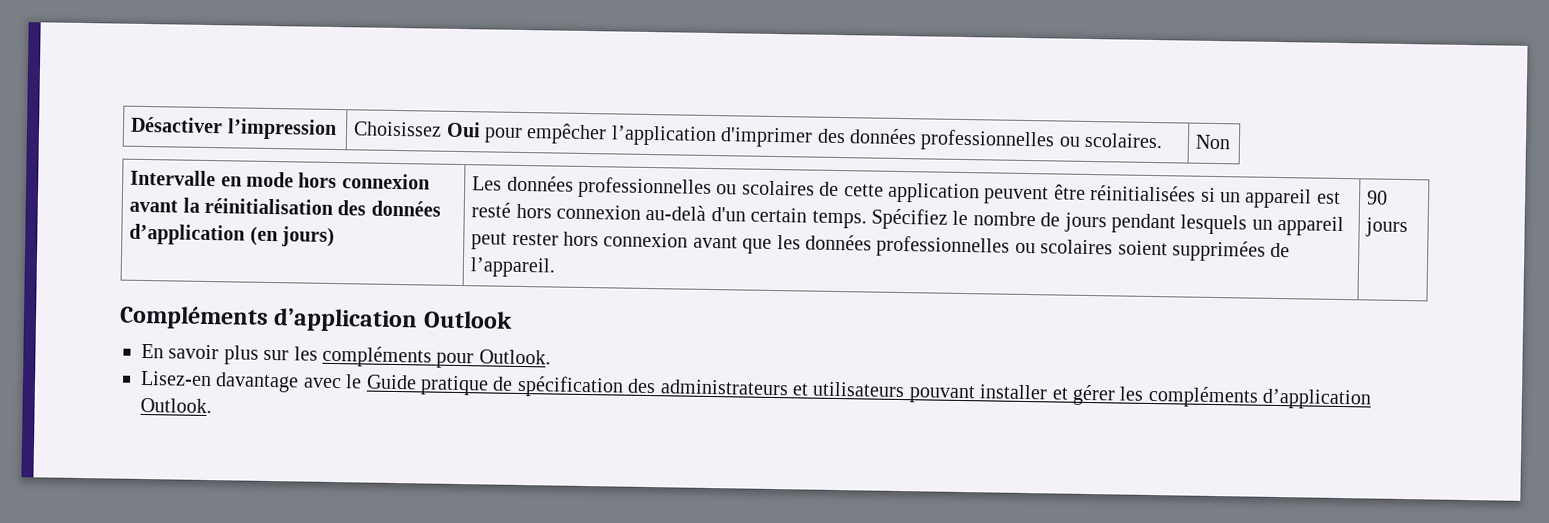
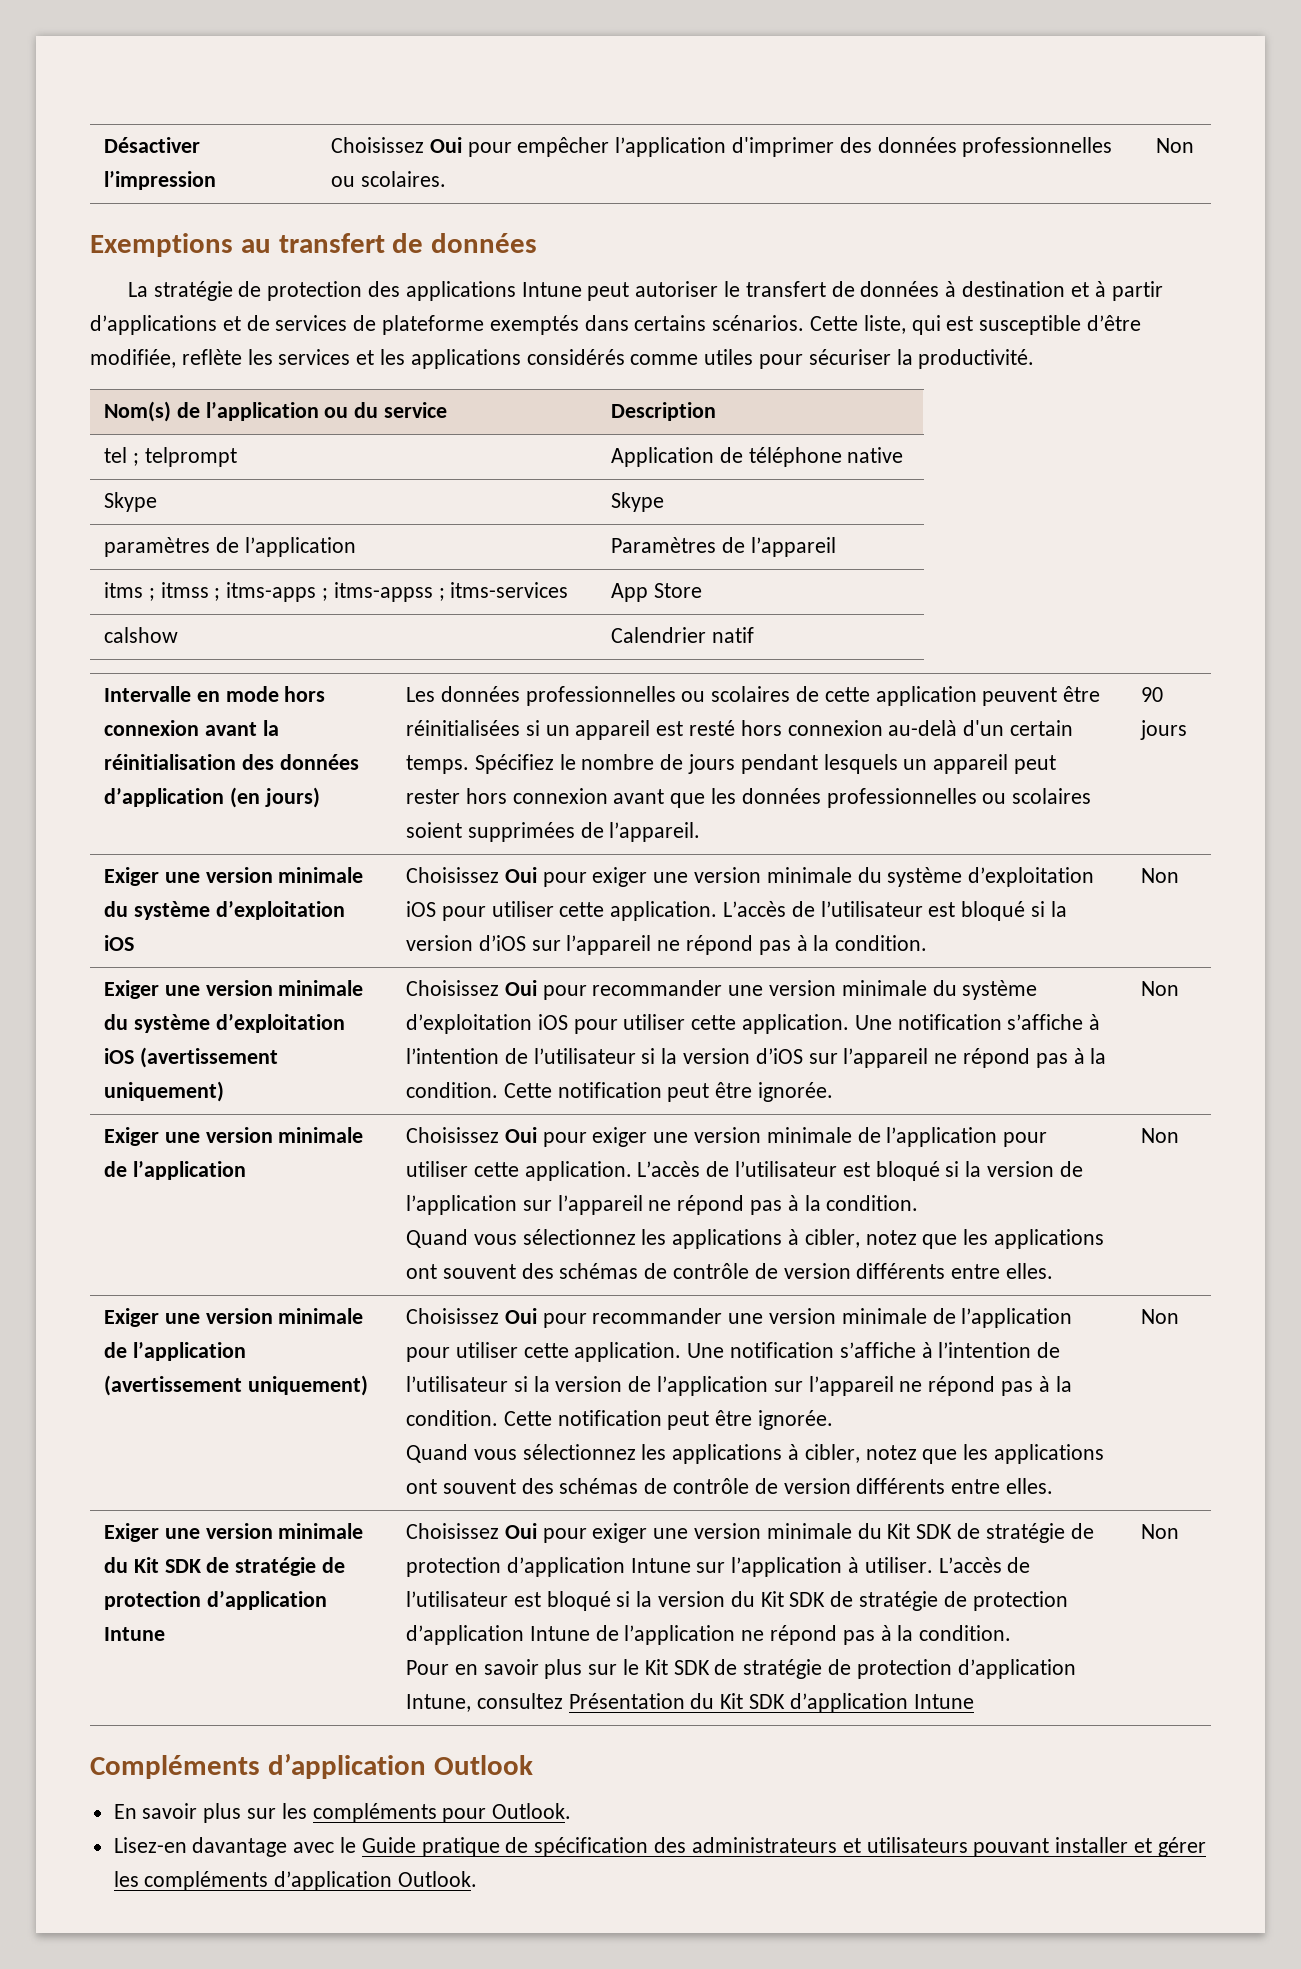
(1232, 142) none -> [90,233,538,257] [127,281,1163,301] [90,315,1142,335] [90,349,1035,369] [104,401,448,422] [611,402,717,421] [104,447,237,467] [611,447,904,467] [104,492,158,512] [611,492,665,512] [104,537,356,557] [611,537,836,557] [104,582,569,602] [611,583,702,602] [104,627,179,643] [611,627,754,643] // Exemptions au transfert de données // La stratégie de protection des applications Intune peut autoriser le transfert de données à destination et à partir d’applications et de services de plateforme exemptés dans certains scénarios. Cette liste, qui est susceptible d’être modifiée, reflète les services et les applications considérés comme utiles pour sécuriser la productivité. // Nom(s) de l’application ou du service | Description // tel ; telprompt | Application de téléphone native // Skype | Skype // paramètres de l’application | Paramètres de l’appareil // itms ; itmss ; itms-apps ; itms-appss ; itms-services | App Store // calshow | Calendrier natif
(1409, 227) none -> [104,867,364,886] [104,901,345,920] [104,935,135,951] [406,867,1095,887] [406,901,1067,921] [406,935,928,955] [1141,868,1180,883] [104,980,364,999] [104,1014,345,1033] [104,1047,278,1068] [104,1081,225,1102] [406,980,1038,1000] [406,1014,1101,1034] [406,1048,1107,1068] [406,1082,834,1102] [1141,981,1180,996] [104,1127,364,1146] [104,1161,246,1180] [406,1127,1048,1147] [406,1161,1083,1181] [406,1195,919,1215] [406,1229,1105,1249] [406,1263,1054,1279] [1141,1128,1180,1143] [104,1308,364,1327] [104,1342,246,1361] [104,1375,368,1396] [406,1308,1073,1328] [406,1342,1061,1362] [406,1376,1072,1396] [406,1410,834,1430] [406,1444,1105,1464] [406,1478,1054,1494] [1141,1309,1180,1324] [104,1523,364,1542] [104,1557,346,1576] [104,1591,327,1610] [104,1627,166,1641] [406,1523,1094,1543] [406,1557,1031,1577] [406,1591,1068,1611] [406,1625,1012,1645] [406,1659,1076,1679] [406,1693,974,1713] [1141,1524,1180,1539] // Exiger une version minimale du système d’exploitation iOS | Choisissez Oui pour exiger une version minimale du système d’exploitation iOS pour utiliser cette application. L’accès de l’utilisateur est bloqué si la version d’iOS sur l’appareil ne répond pas à la condition. | Non // Exiger une version minimale du système d’exploitation iOS (avertissement uniquement) | Choisissez Oui pour recommander une version minimale du système d’exploitation iOS pour utiliser cette application. Une notification s’affiche à l’intention de l’utilisateur si la version d’iOS sur l’appareil ne répond pas à la condition. Cette notification peut être ignorée. | Non // Exiger une version minimale de l’application | Choisissez Oui pour exiger une version minimale de l’application pour utiliser cette application. L’accès de l’utilisateur est bloqué si la version de l’application sur l’appareil ne répond pas à la condition. // Quand vous sélectionnez les applications à cibler, notez que les applications ont souvent des schémas de contrôle de version différents entre elles. | Non // Exiger une version minimale de l’application (avertissement uniquement) | Choisissez Oui pour recommander une version minimale de l’application pour utiliser cette application. Une notification s’affiche à l’intention de l’utilisateur si la version de l’application sur l’appareil ne répond pas à la condition. Cette notification peut être ignorée. // Quand vous sélectionnez les applications à cibler, notez que les applications ont souvent des schémas de contrôle de version différents entre elles. | Non // Exiger une version minimale du Kit SDK de stratégie de protection d’application Intune | Choisissez Oui pour exiger une version minimale du Kit SDK de stratégie de protection d’application Intune sur l’application à utiliser. L’accès de l’utilisateur est bloqué si la version du Kit SDK de stratégie de protection d’application Intune de l’application ne répond pas à la condition. // Pour en savoir plus sur le Kit SDK de stratégie de protection d’application Intune, consultez Présentation du Kit SDK d’application Intune | Non

